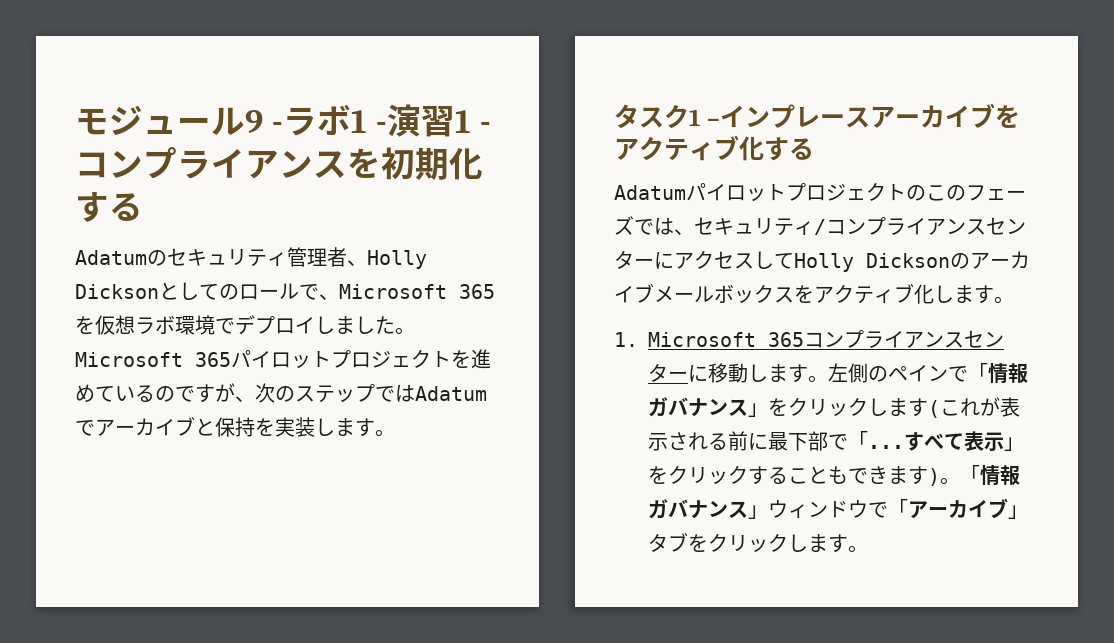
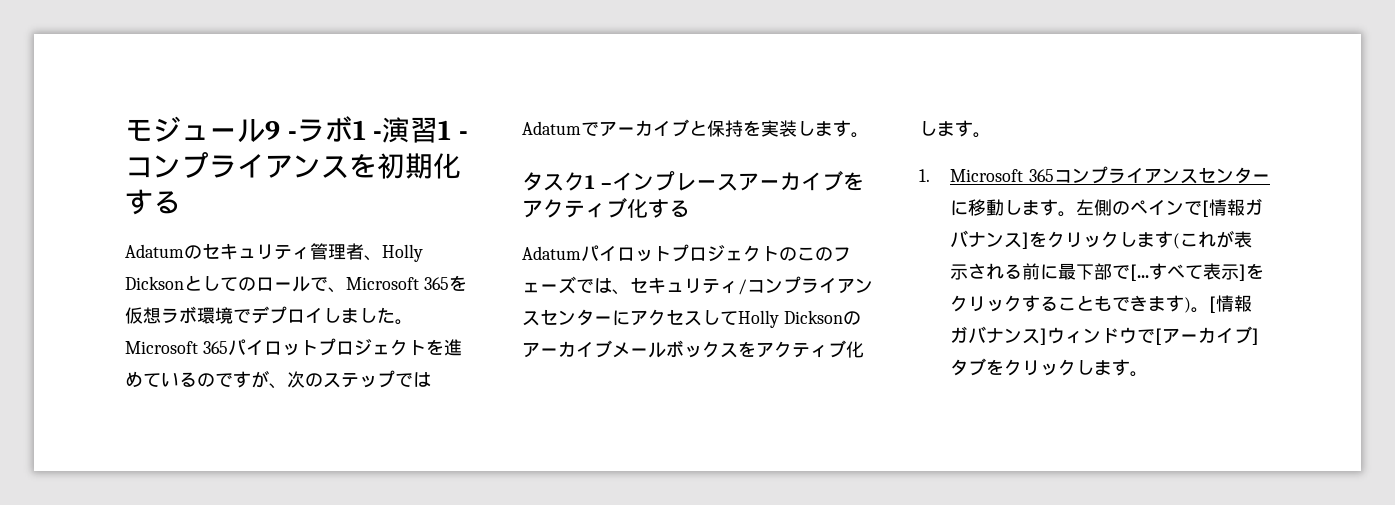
[968,363,1028,384] [648,397,768,417] 「情報ガバナンス」 -> [1202,198,1264,217] [950,230,1030,249] [情報ガバナンス]
[848,431,904,449] 「... -> [1130,264,1150,281] [...
[1004,437,1024,451] 」 -> [1239,264,1247,281] ]
[960,465,1020,486] [648,499,768,519] 「情報ガバナンス」 -> [1209,295,1253,313] [950,326,1048,345] [情報ガバナンス]
[888,498,1028,519] 「アーカイブ」 -> [1155,326,1260,345] [アーカイブ]

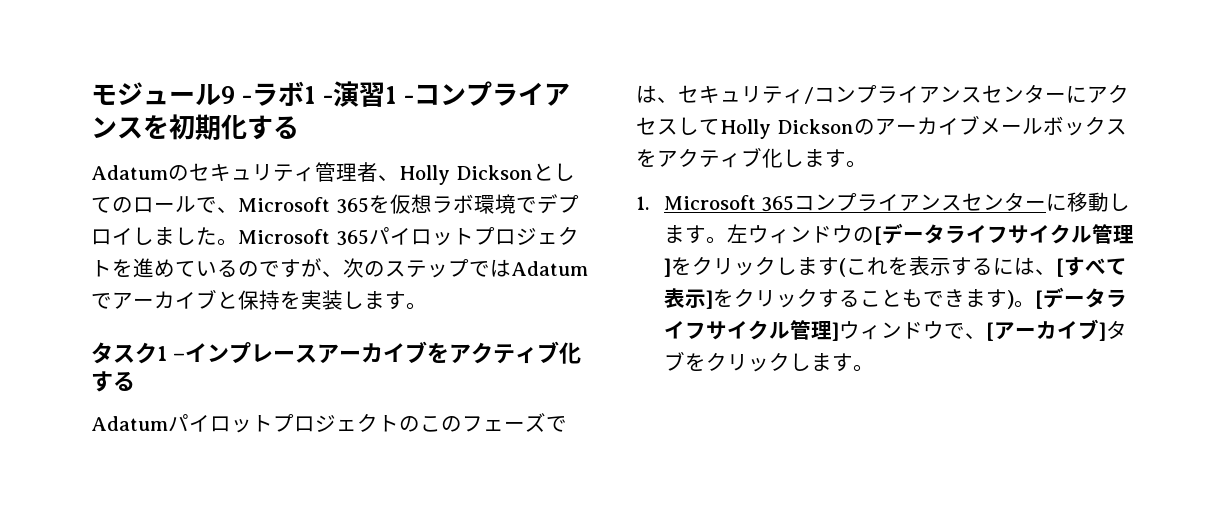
[1094,198,1264,217] [950,230,1023,248] 側のペインで[情報ガバナンス -> [747,223,1134,245] ウィンドウの[データライフサイクル管理
[1216,230,1253,248] [950,263,1150,281] が表示される前に最下部で[... -> [887,256,1064,277] を表示するには、[
[1216,295,1253,312] [950,326,1041,344] 情報ガバナンス -> [1042,287,1127,308] [663,320,832,340] データライフサイクル管理
(1156, 336) none -> [964,333,986,339] 、

